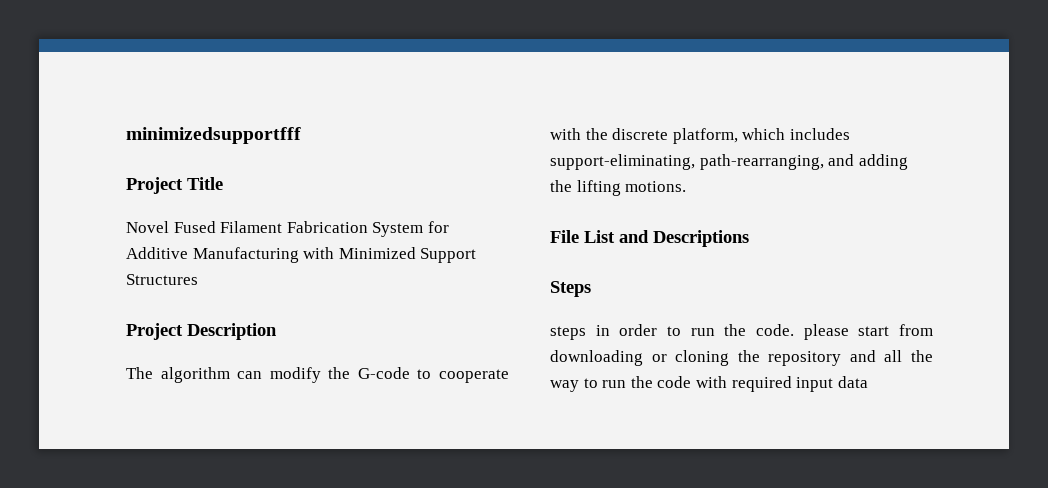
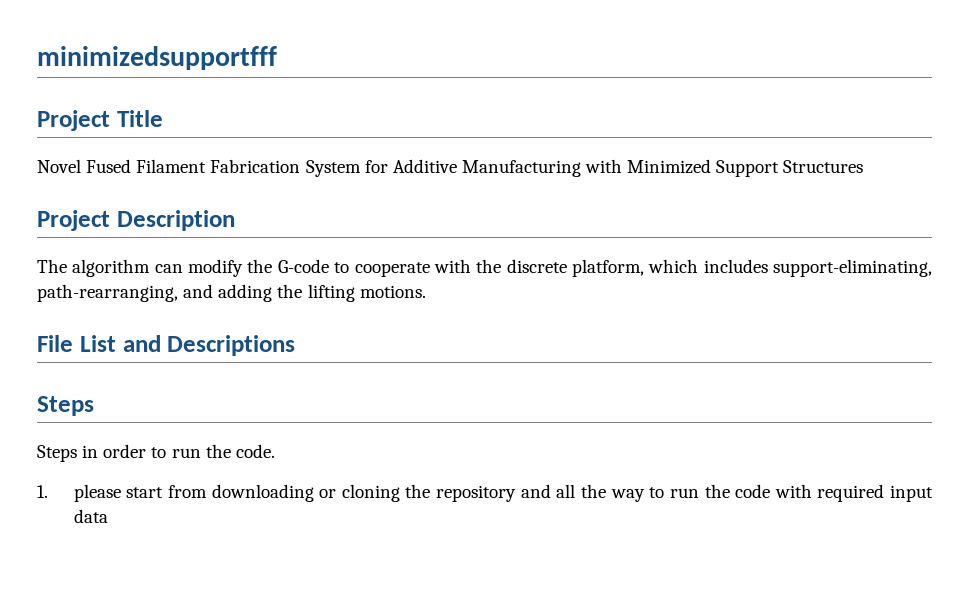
[550,326,586,340] steps -> [37,445,77,462] Steps
(794, 330) none -> [37,485,48,498] // 1.

